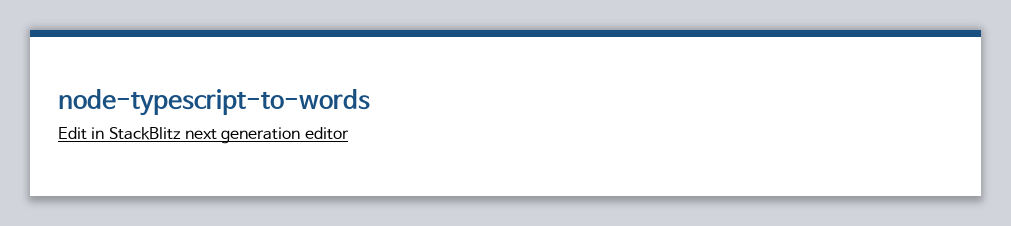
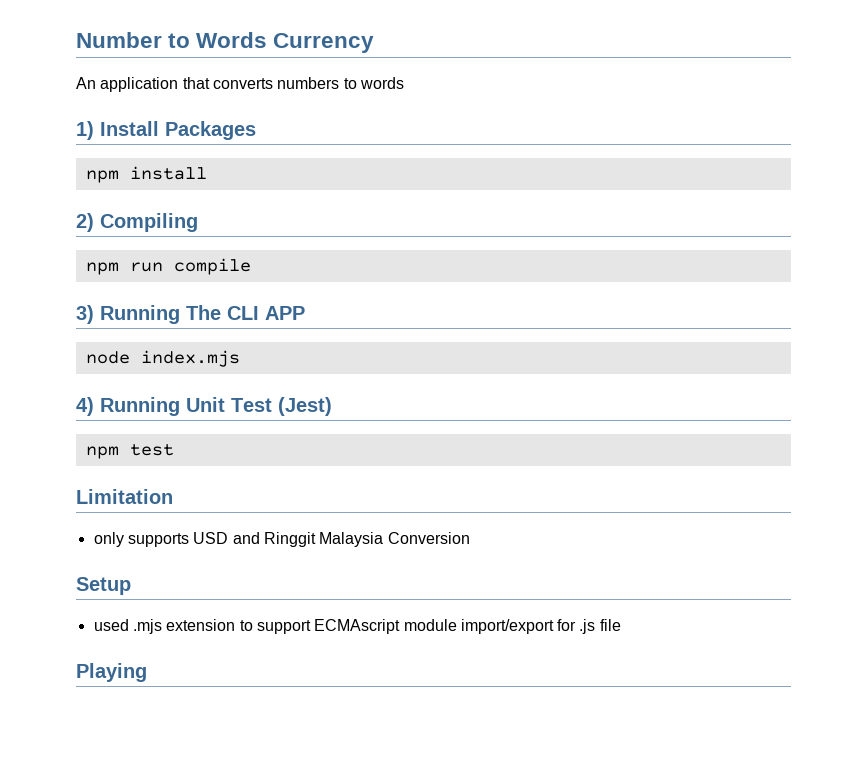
[58,89,370,116] [58,127,349,144] node-typescript-to-words // Edit in StackBlitz next generation editor -> [76,32,375,53] [76,77,404,92] [76,121,256,140] [85,166,207,183] [76,213,198,232] [85,258,251,275] [76,305,305,324] [85,350,240,367] [76,397,332,416] [85,444,174,459] [76,489,173,504] [93,532,470,547] [76,577,131,595] [93,619,621,634] [76,663,147,682] Number to Words Currency // An application that converts numbers to words // 1) Install Packages // npm install // 2) Compiling // npm run compile // 3) Running The CLI APP // node index.mjs // 4) Running Unit Test (Jest) // npm test // Limitation // only supports USD and Ringgit Malaysia Conversion // Setup // used .mjs extension to support ECMAscript module import/export for .js file // Playing

